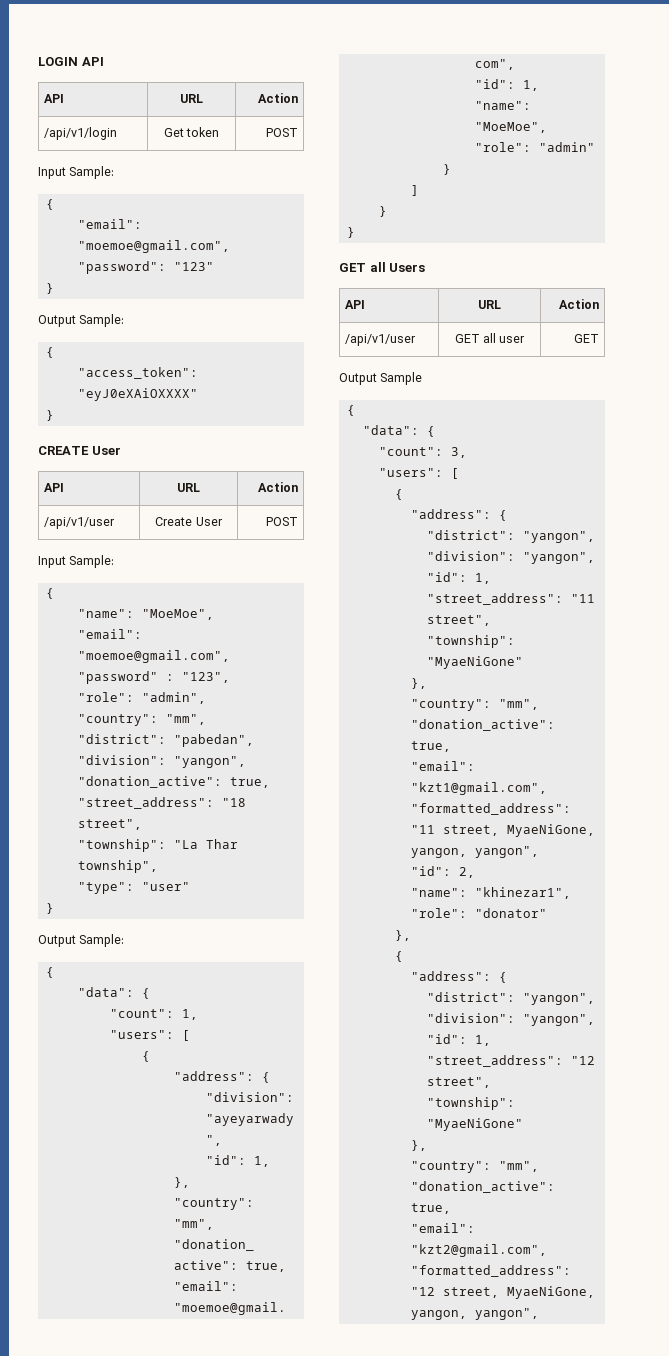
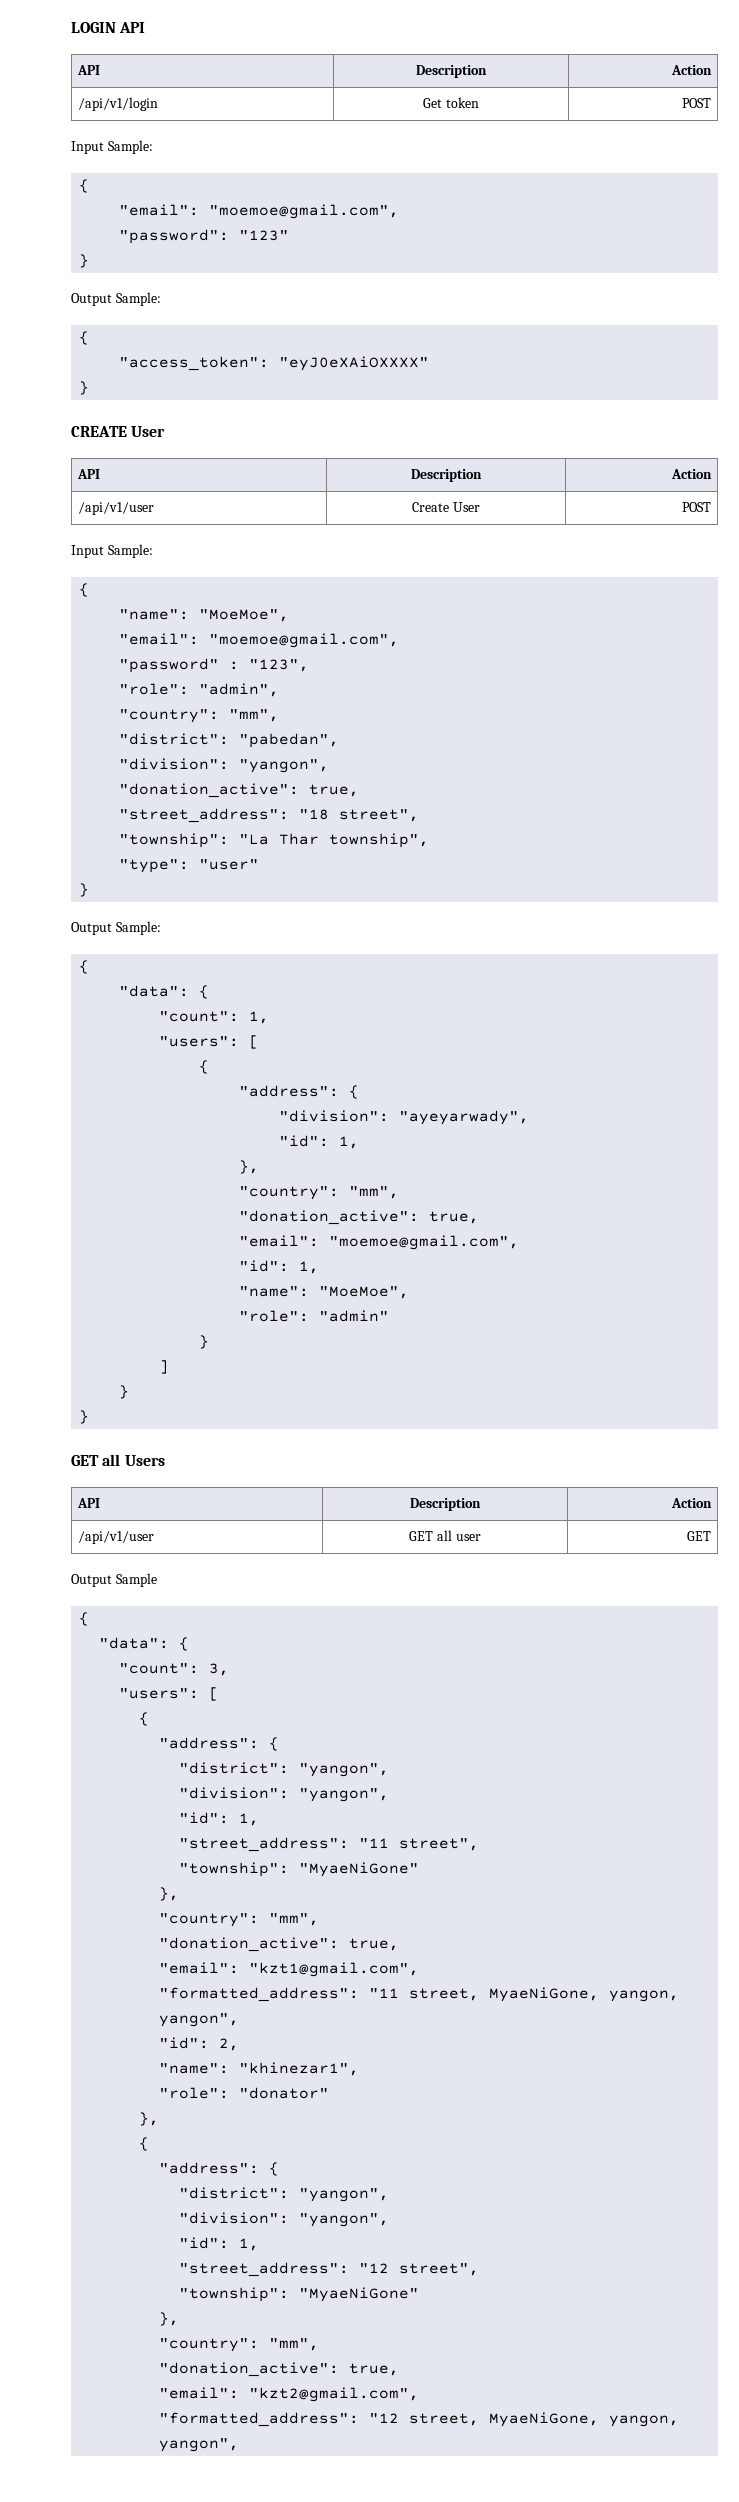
[180,94,203,103] URL -> [415,65,487,78] Description
[177,483,200,492] URL -> [410,469,482,482] Description
[478,300,501,309] URL -> [409,1498,481,1511] Description

